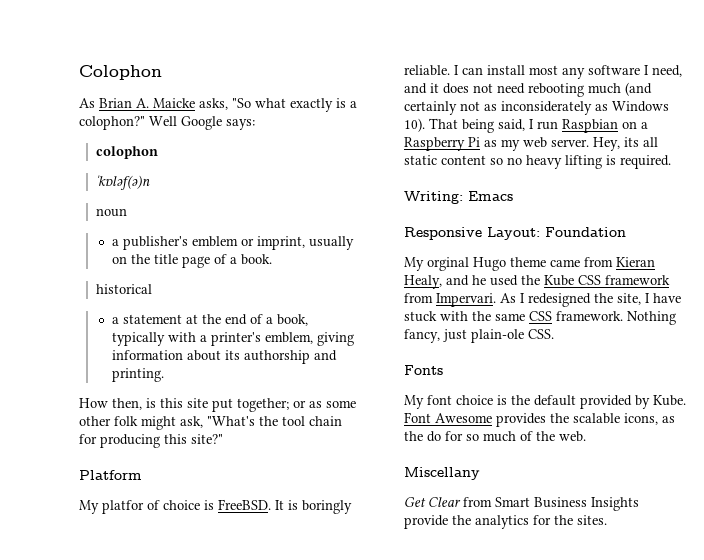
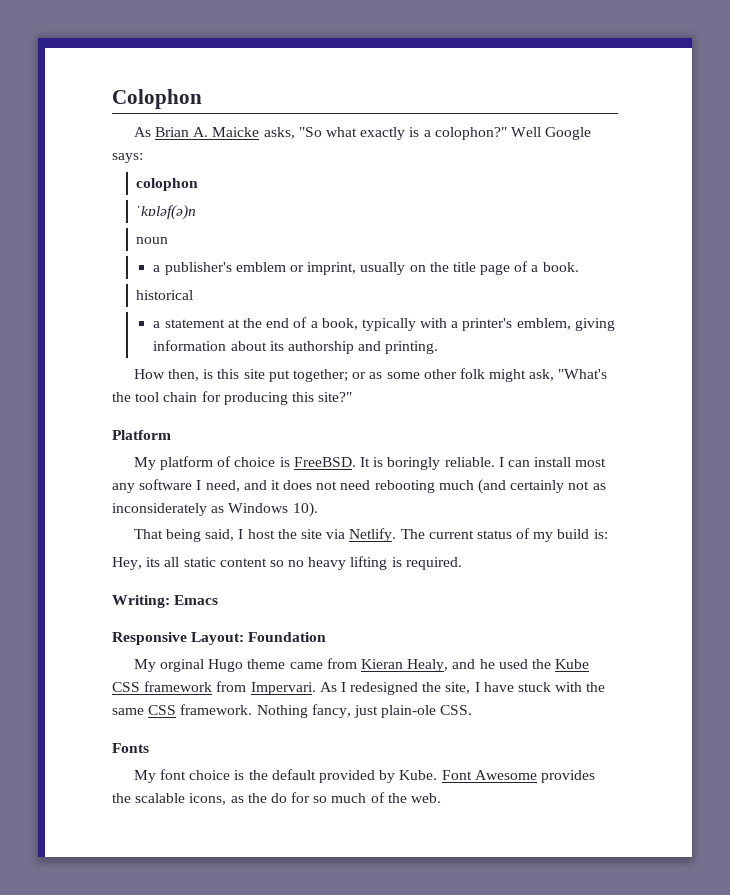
[102,500,144,514] platfor -> [160,456,214,470] platform
(425, 125) none -> (318, 509) //
[537,119,648,133] [404,137,589,151] run Raspbian on a Raspberry Pi as my web server. -> [247,528,608,542] host the site via Netlify. The current status of my build is: //
[404,467,480,480] [404,497,639,511] [404,515,607,529] // Miscellany // Get Clear from Smart Business Insights provide the analytics for the sites. -> (442, 798) none

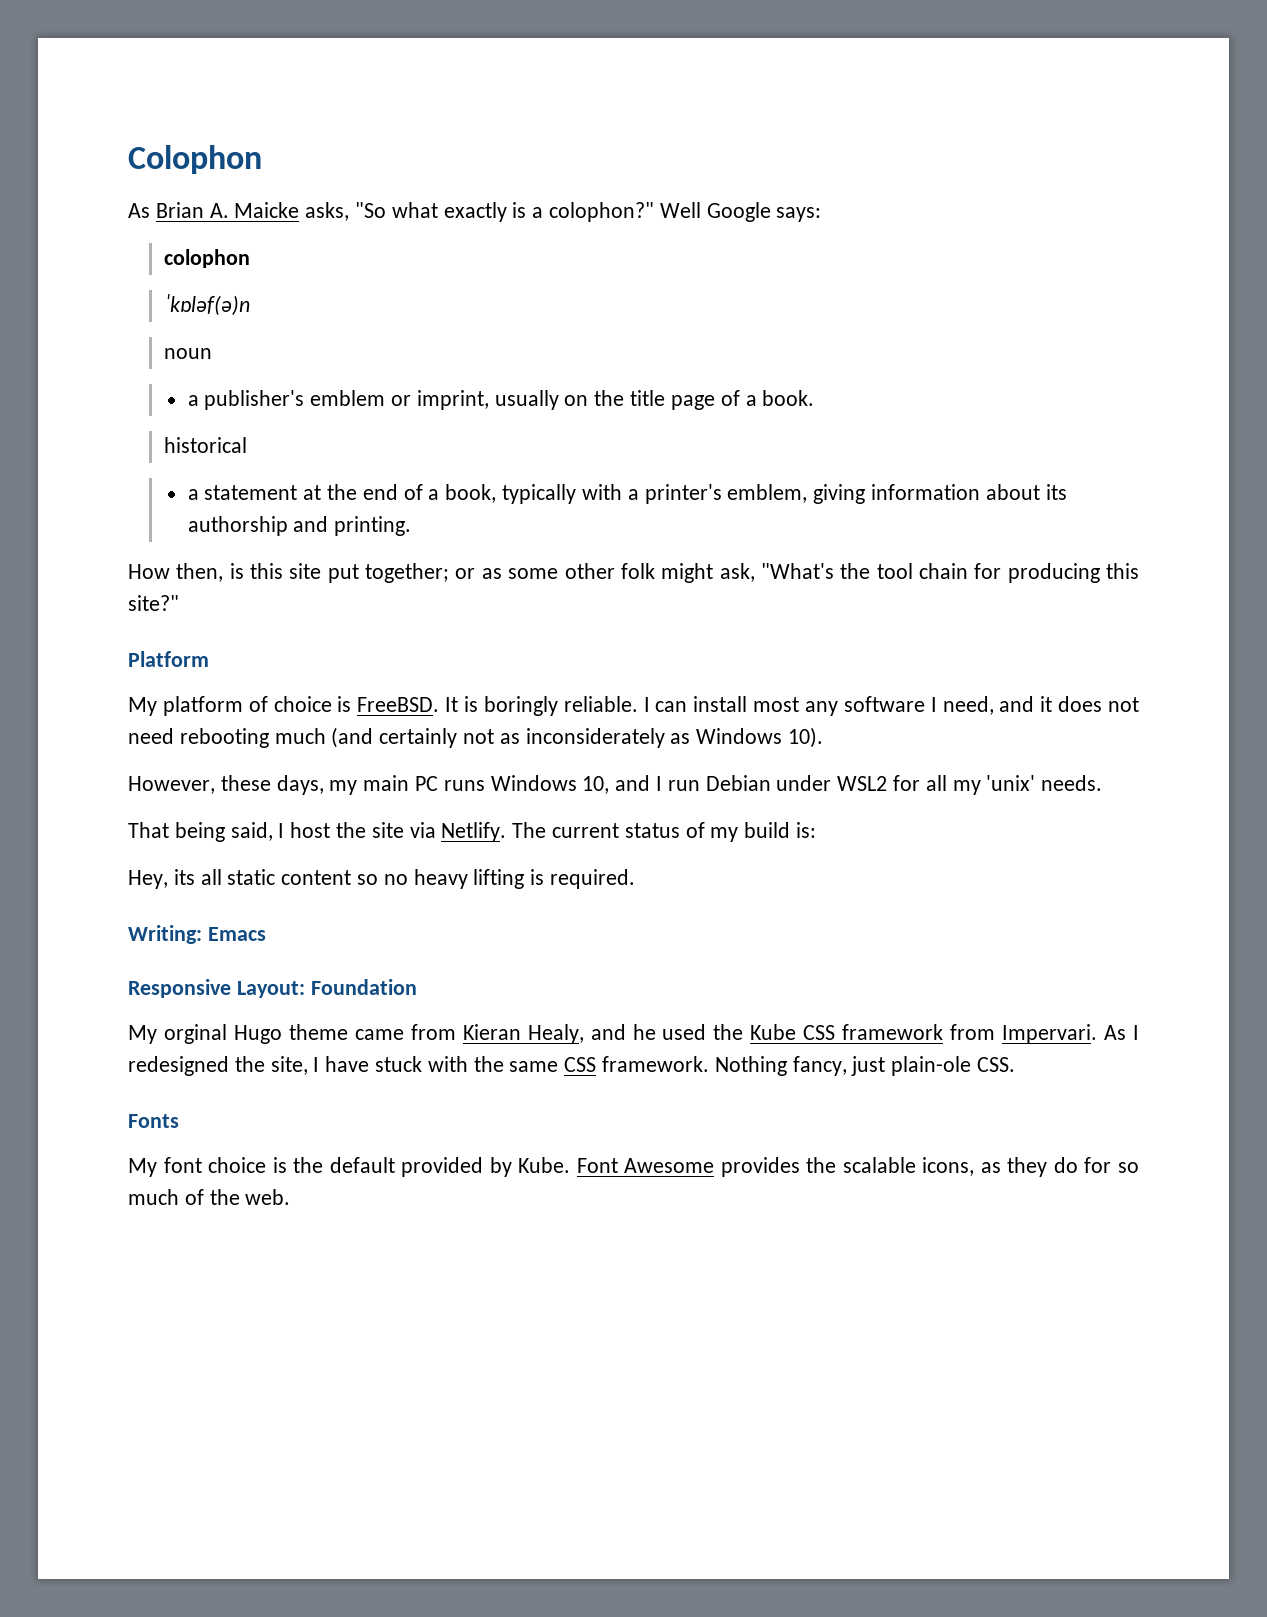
(318, 509) none -> [128,775,1103,795] // However, these days, my main PC runs Windows 10, and I run Debian under WSL2 for all my 'unix' needs.
[247,793,267,803] the -> [1007,1157,1048,1177] they

